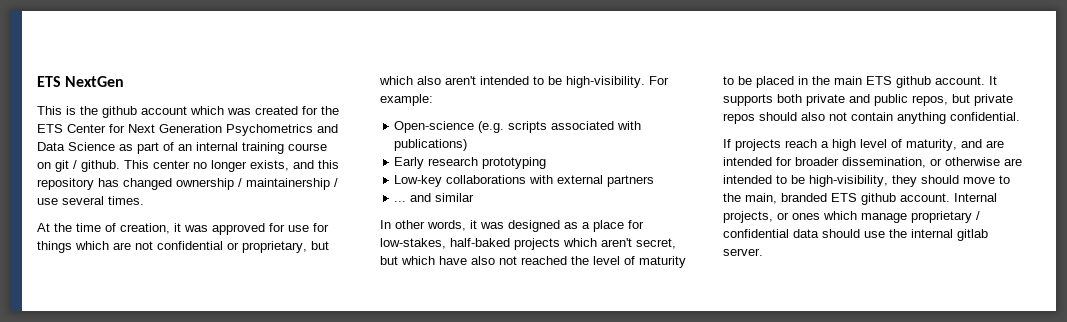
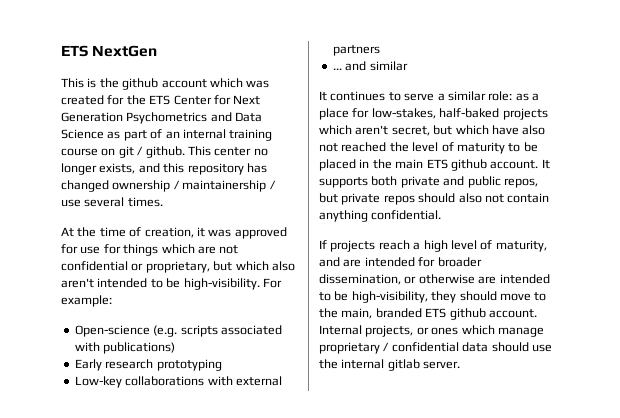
[380,220,560,232] In other words, it was designed -> [319,91,513,101] It continues to serve a similar role:

